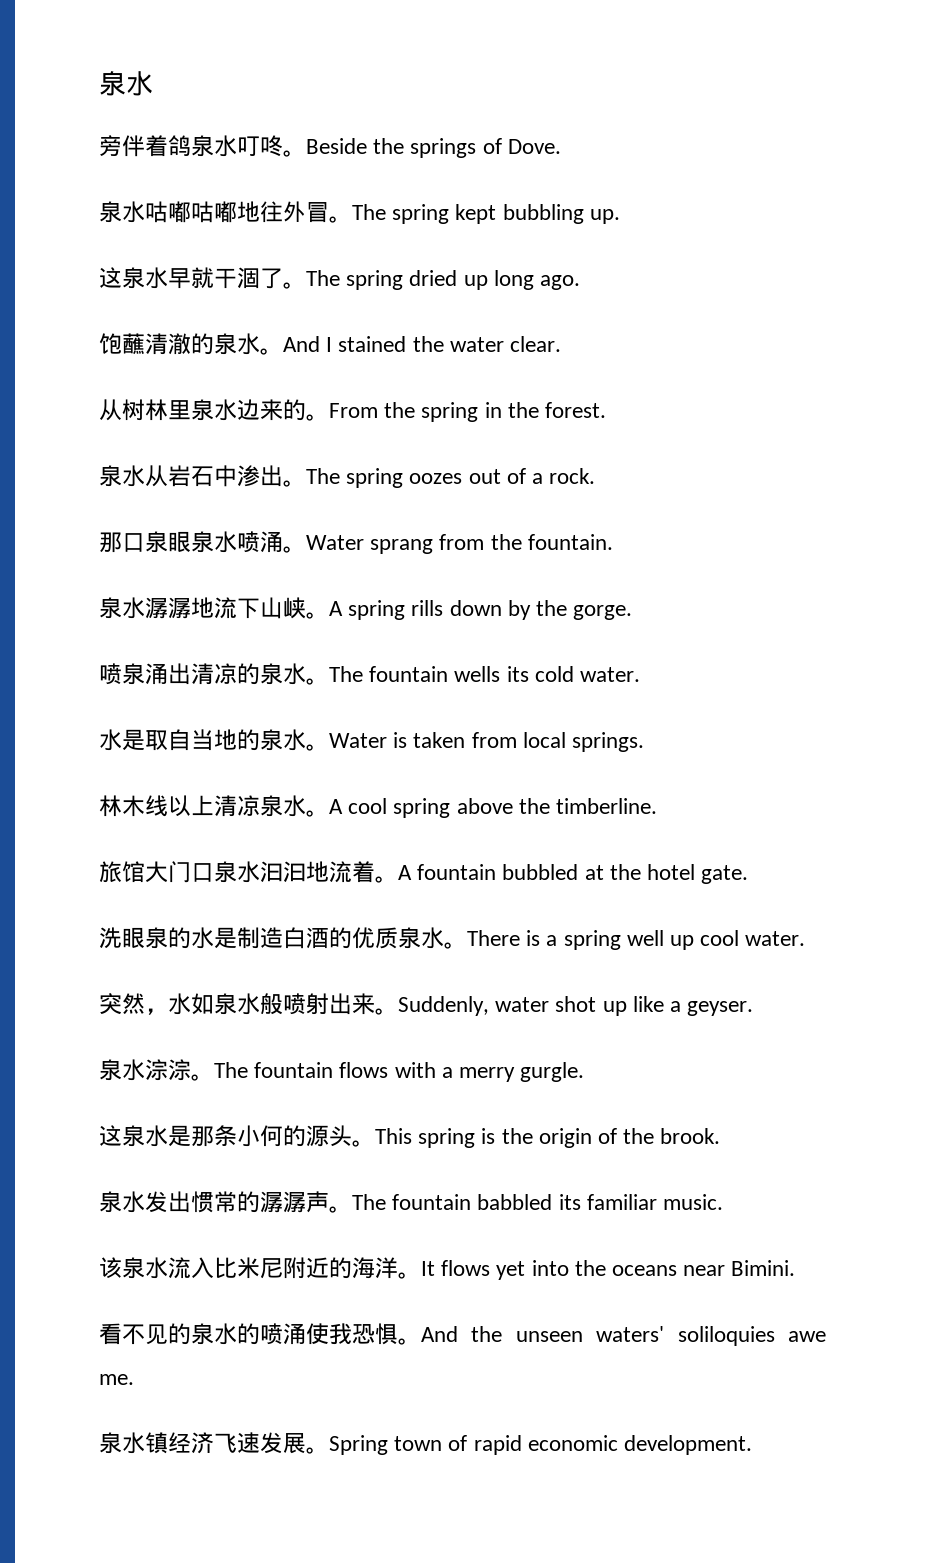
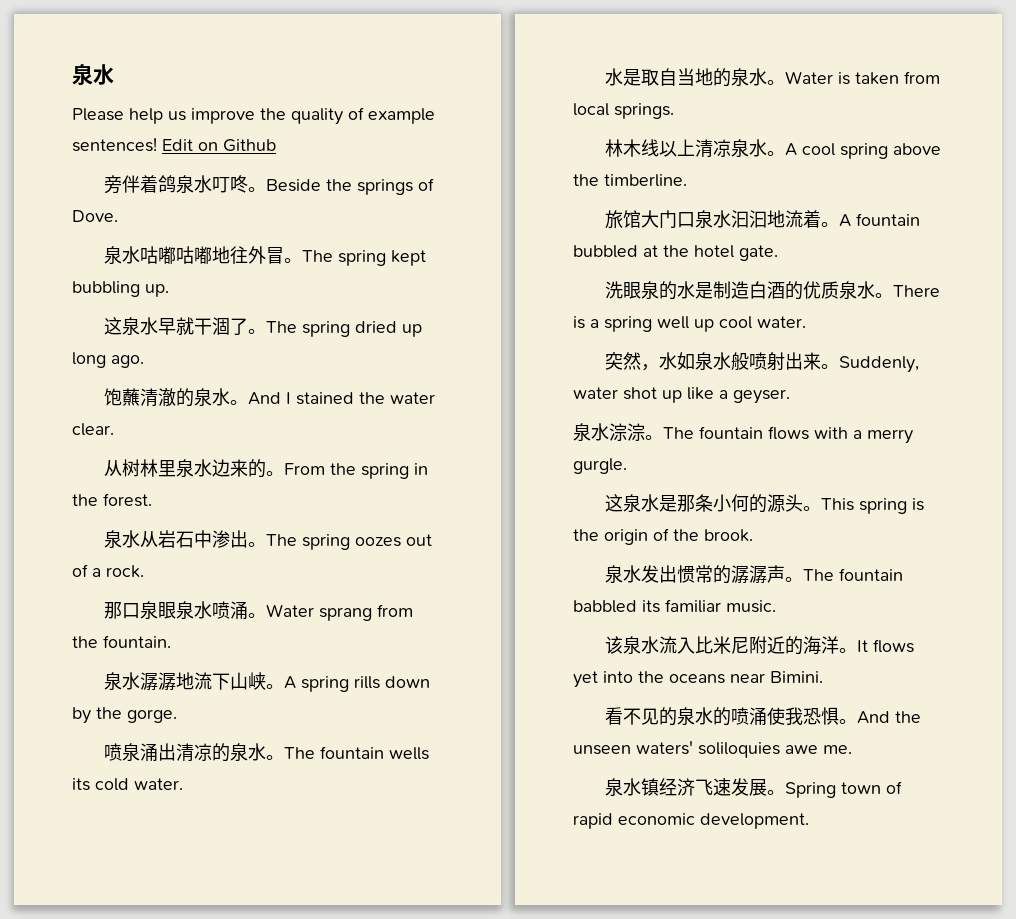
[99,71,153,96] 泉水 -> [72,64,114,85] [72,107,435,125] [72,138,276,152] 泉水 // Please help us improve the quality of example sentences! Edit on Github

